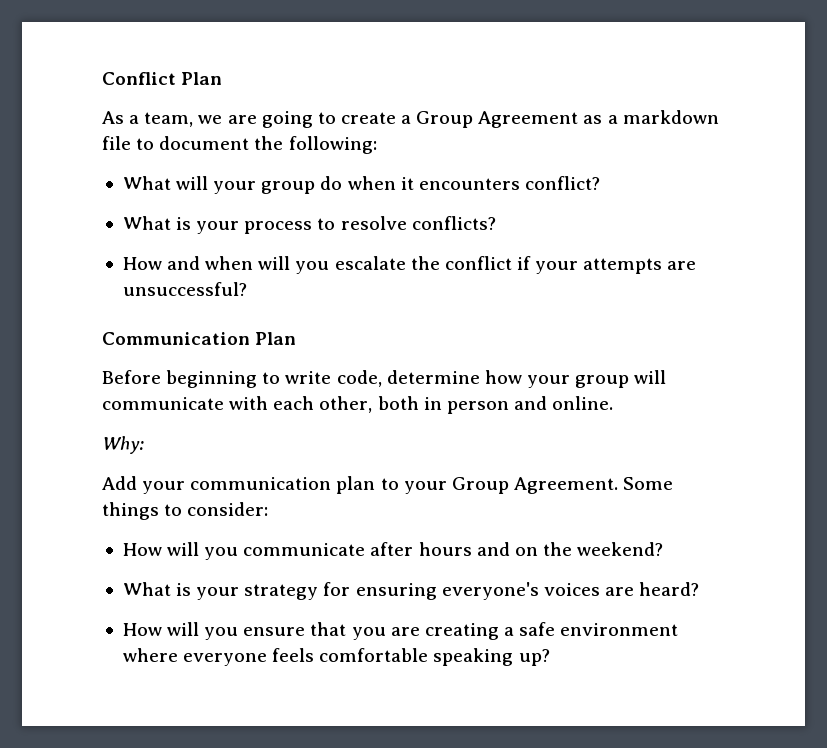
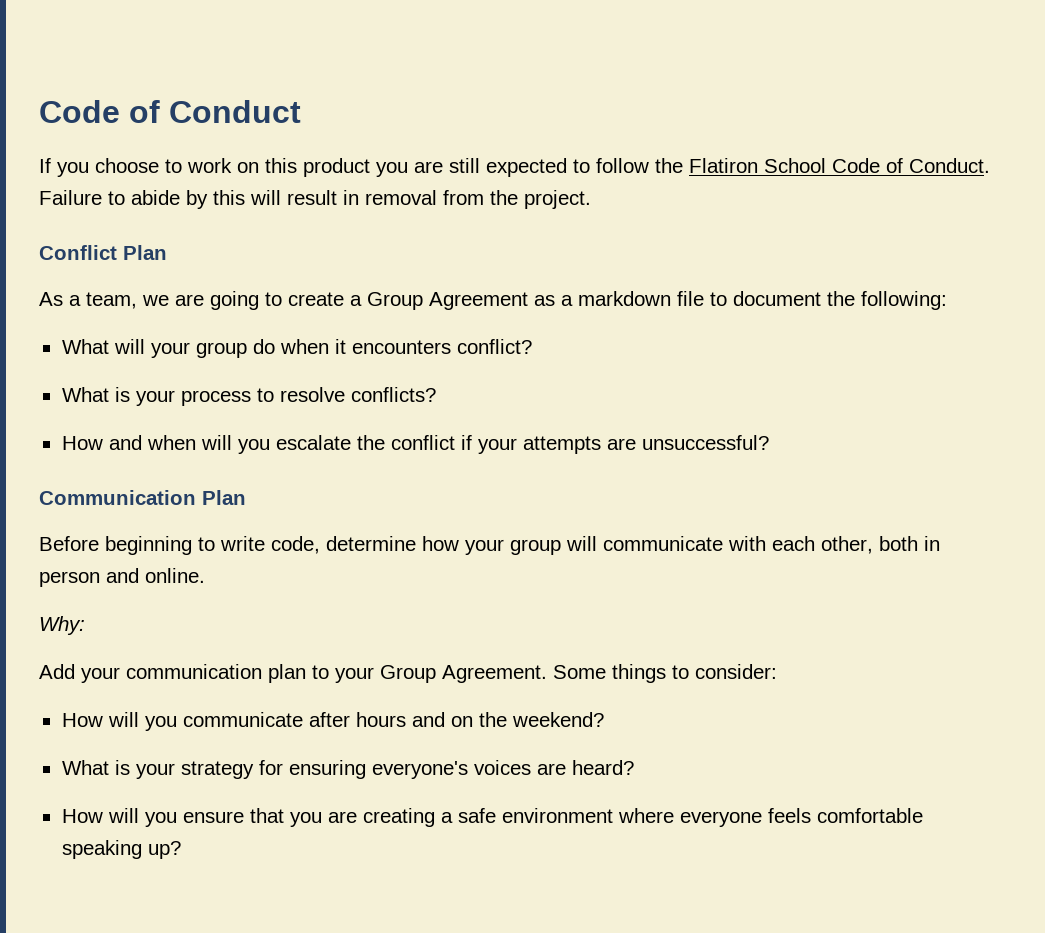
(102, 78) none -> [39,100,301,123] [39,158,990,177] [39,190,591,209] Code of Conduct // If you choose to work on this product you are still expected to follow the Flatiron School Code of Conduct. Failure to abide by this will result in removal from the project. //

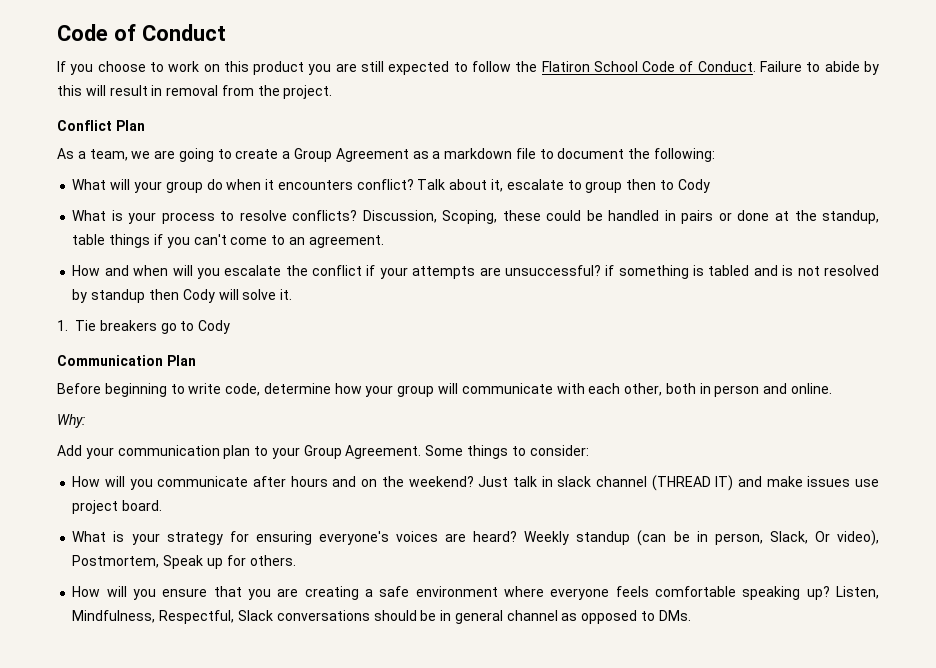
(532, 346) none -> [417,179,710,193] Talk about it, escalate to group then to Cody
(436, 394) none -> [362,210,880,224] [72,234,384,248] Discussion, Scoping, these could be handled in pairs or done at the standup, table things if you can't come to an agreement.
(769, 442) none -> [605,265,879,279] [72,289,293,303] [57,320,231,334] if something is tabled and is not resolved by standup then Cody will solve it. // 1. Tie breakers go to Cody
(604, 719) none -> [478,475,879,491] [72,500,163,514] Just talk in slack channel (THREAD IT) and make issues use project board.
(634, 767) none -> [524,530,879,546] [72,555,296,569] Weekly standup (can be in person, Slack, Or video), Postmortem, Speak up for others.
(181, 850) none -> [836,586,880,599] [72,610,691,624] Listen, Mindfulness, Respectful, Slack conversations should be in general channel as opposed to DMs.

